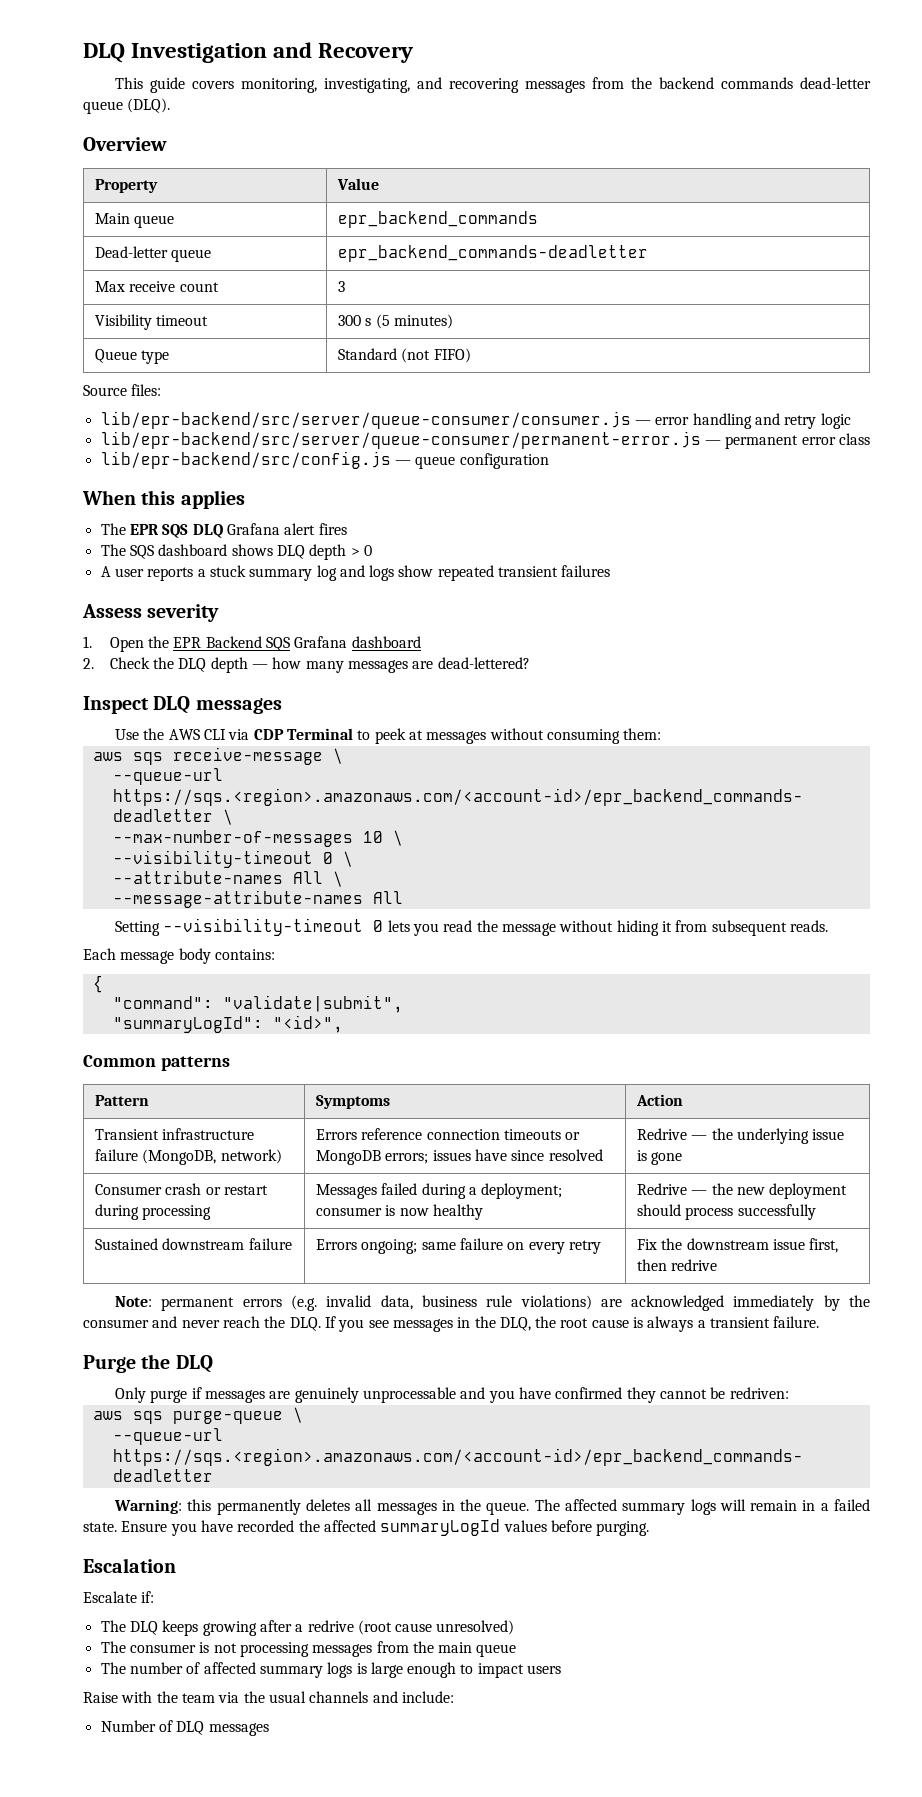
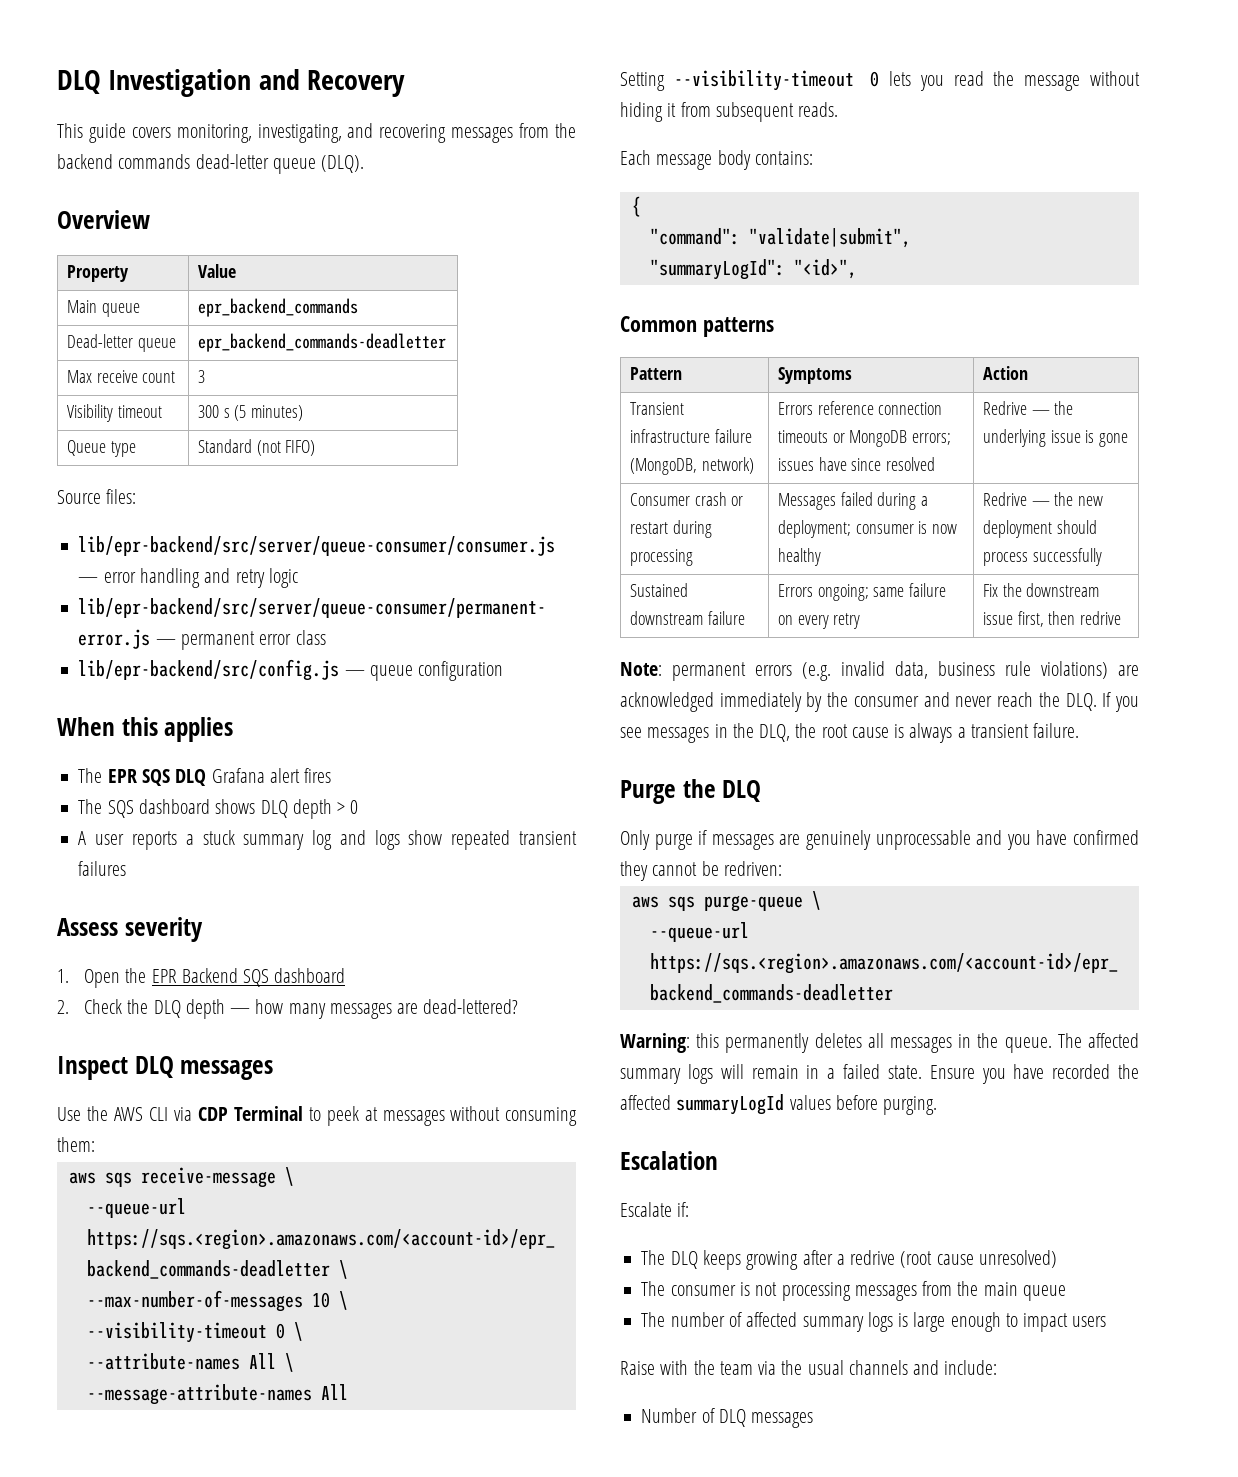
[294,636,348,648] Grafana -> (270, 978) none

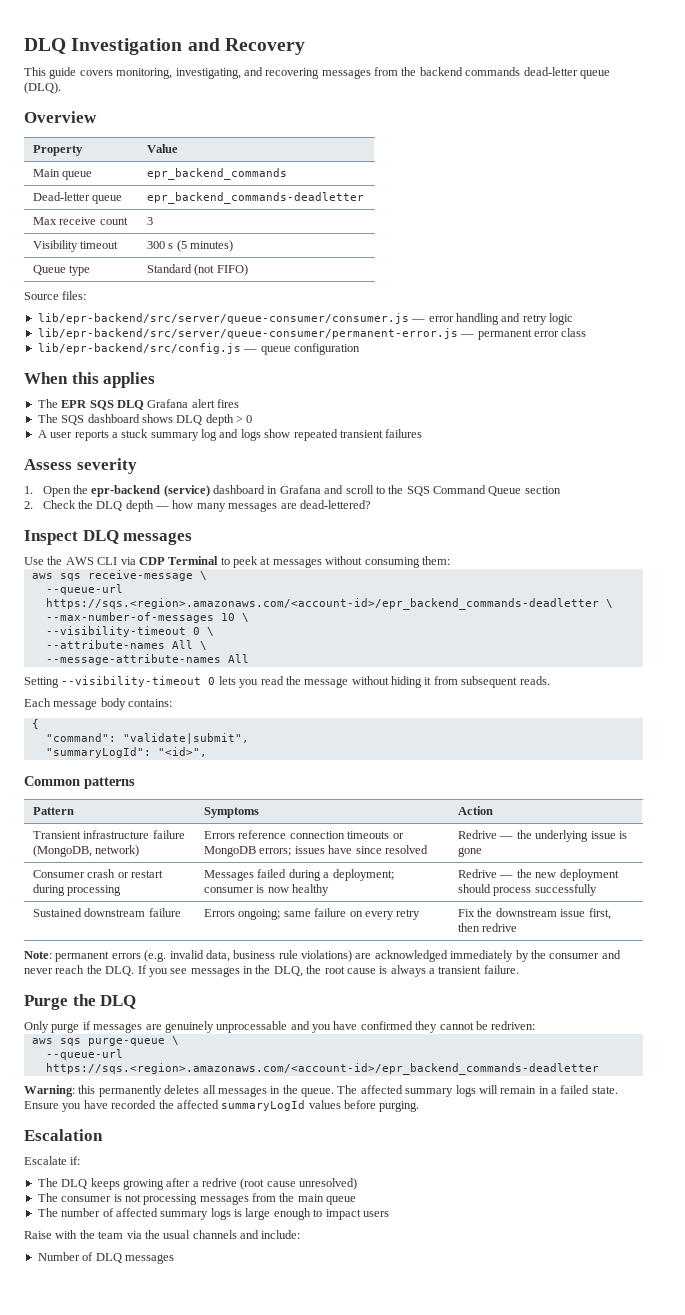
[151,968,346,987] EPR Backend SQS dashboard -> [91,485,561,497] epr-backend (service) dashboard in Grafana and scroll to the SQS Command Queue section

